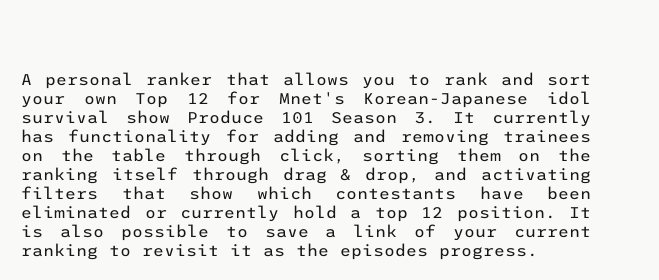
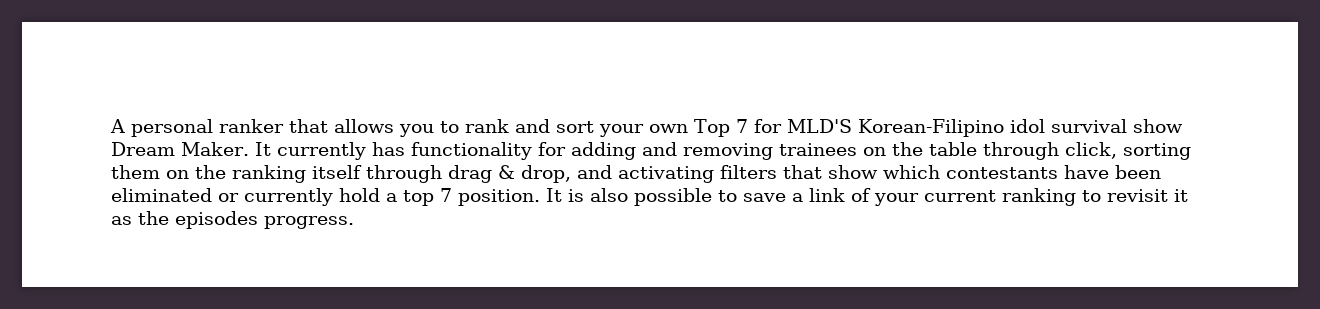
[186,91,591,108] [21,110,436,124] 12 for Mnet's Korean-Japanese idol survival show Produce 101 Season 3. -> [735,119,1183,137] [111,142,249,156] 7 for MLD'S Korean-Filipino idol survival show Dream Maker.
[421,207,443,218] 12 -> [440,188,452,202] 7

